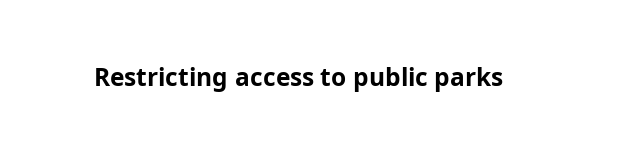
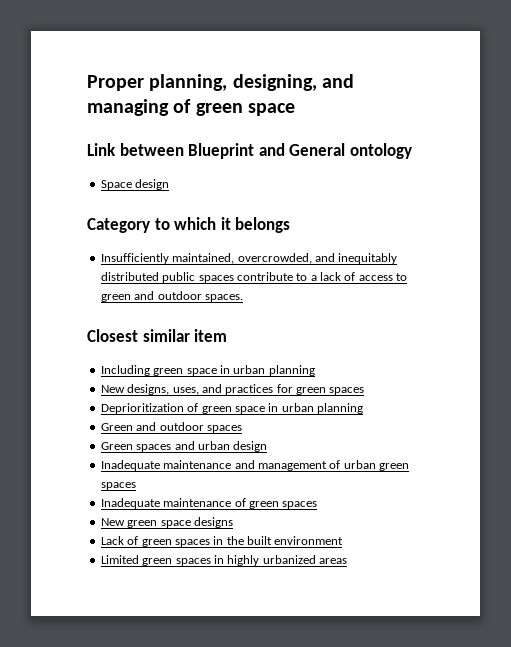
[94,67,504,92] Restricting access to public parks -> [87,74,354,91] [87,99,295,116] [87,143,412,159] [100,179,170,190] [87,217,291,233] [100,253,398,264] [100,272,408,283] [100,291,243,302] [87,329,228,342] [100,365,315,376] [100,384,365,395] [100,403,363,414] [100,422,242,433] [100,441,268,452] [100,460,409,471] [100,482,136,490] [100,498,318,509] [100,517,233,528] [100,536,344,547] [100,555,347,566] Proper planning, designing, and managing of green space // Link between Blueprint and General ontology // Space design // Category to which it belongs // Insufficiently maintained, overcrowded, and inequitably distributed public spaces contribute to a lack of access to green and outdoor spaces. // Closest similar item // Including green space in urban planning // New designs, uses, and practices for green spaces // Deprioritization of green space in urban planning // Green and outdoor spaces // Green spaces and urban design // Inadequate maintenance and management of urban green spaces // Inadequate maintenance of green spaces // New green space designs // Lack of green spaces in the built environment // Limited green spaces in highly urbanized areas

